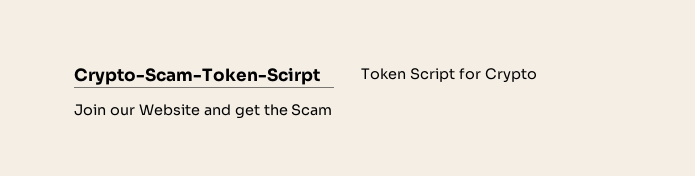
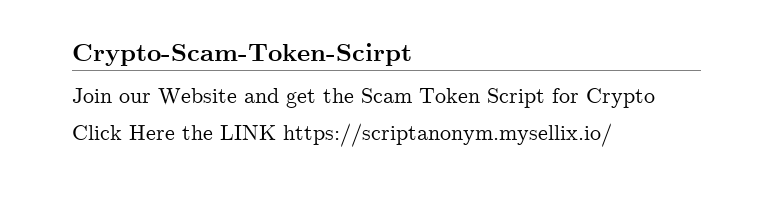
(537, 75) none -> [72,123,612,147] // Click Here the LINK https://scriptanonym.mysellix.io/

